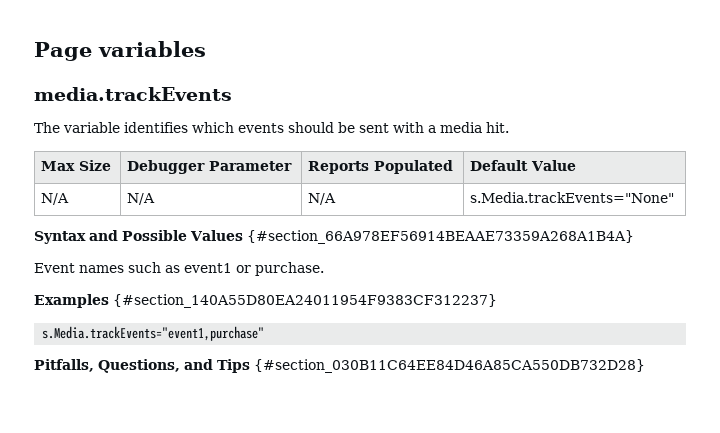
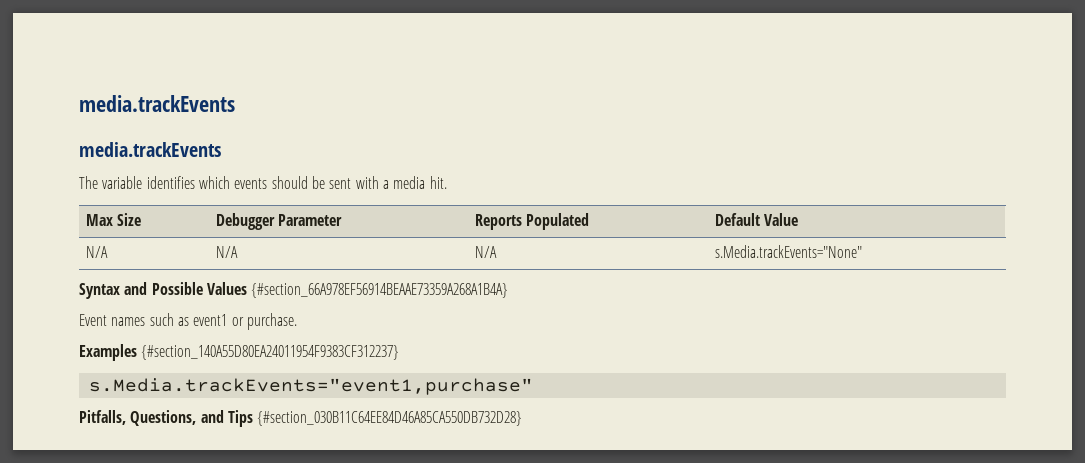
[34,41,206,61] Page variables -> [79,95,235,112] media.trackEvents

